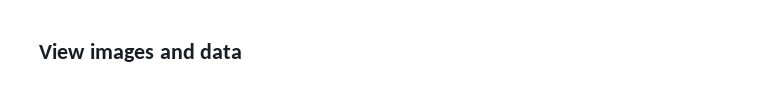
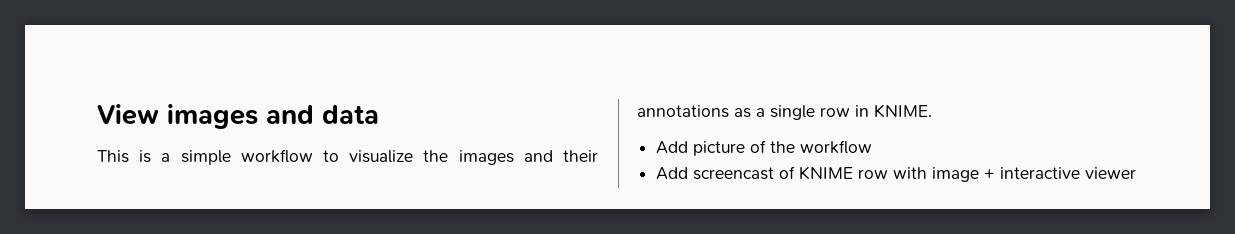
(243, 51) none -> [97,149,598,165] [637,104,932,120] [656,140,873,156] [656,166,1137,182] // This is a simple workflow to visualize the images and their annotations as a single row in KNIME. // Add picture of the workflow // Add screencast of KNIME row with image + interactive viewer

